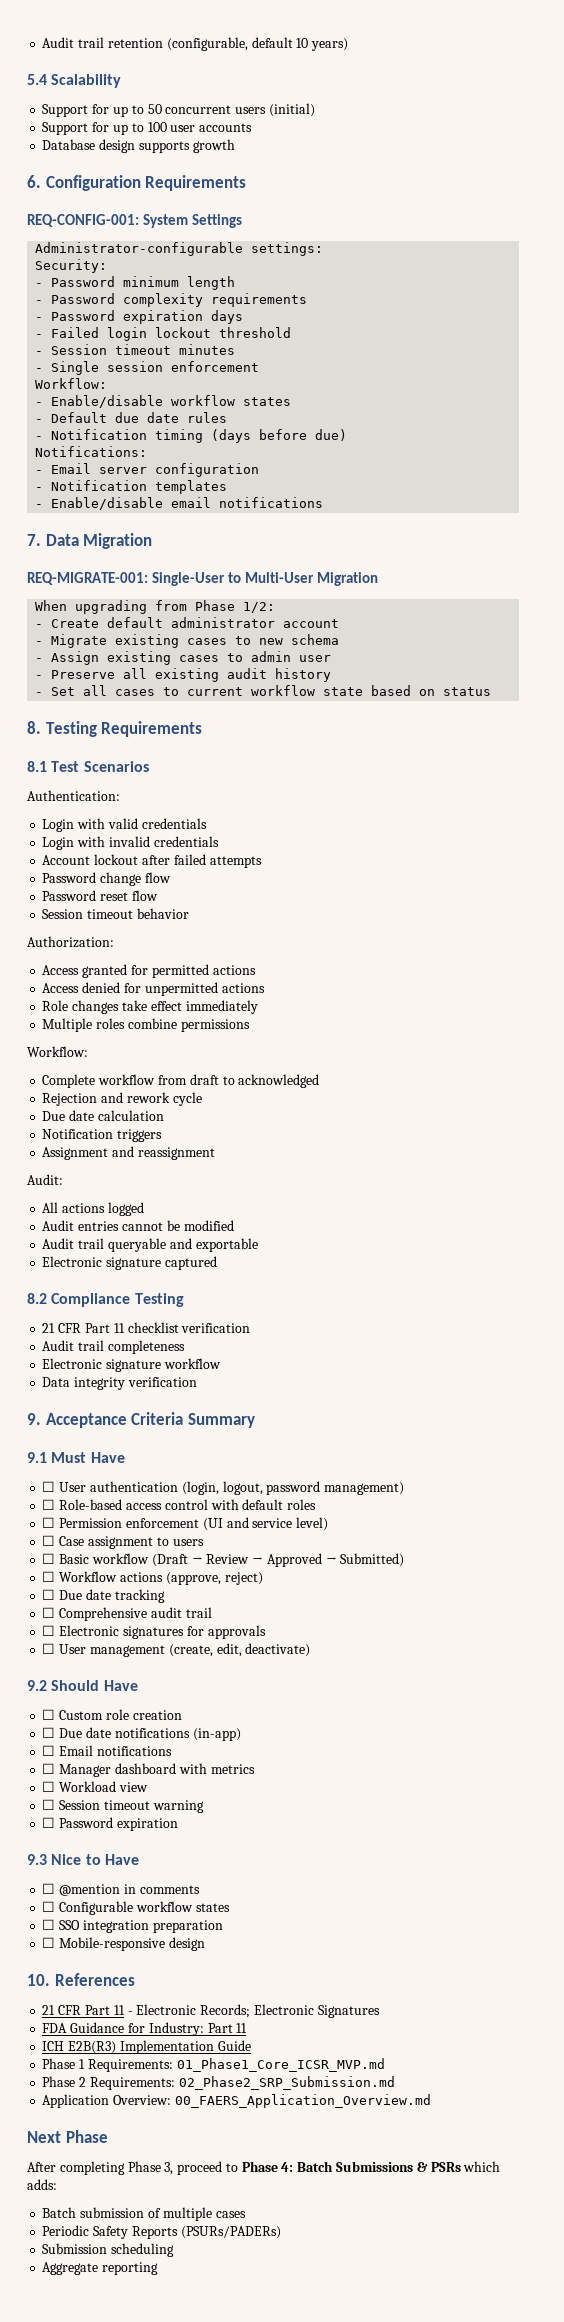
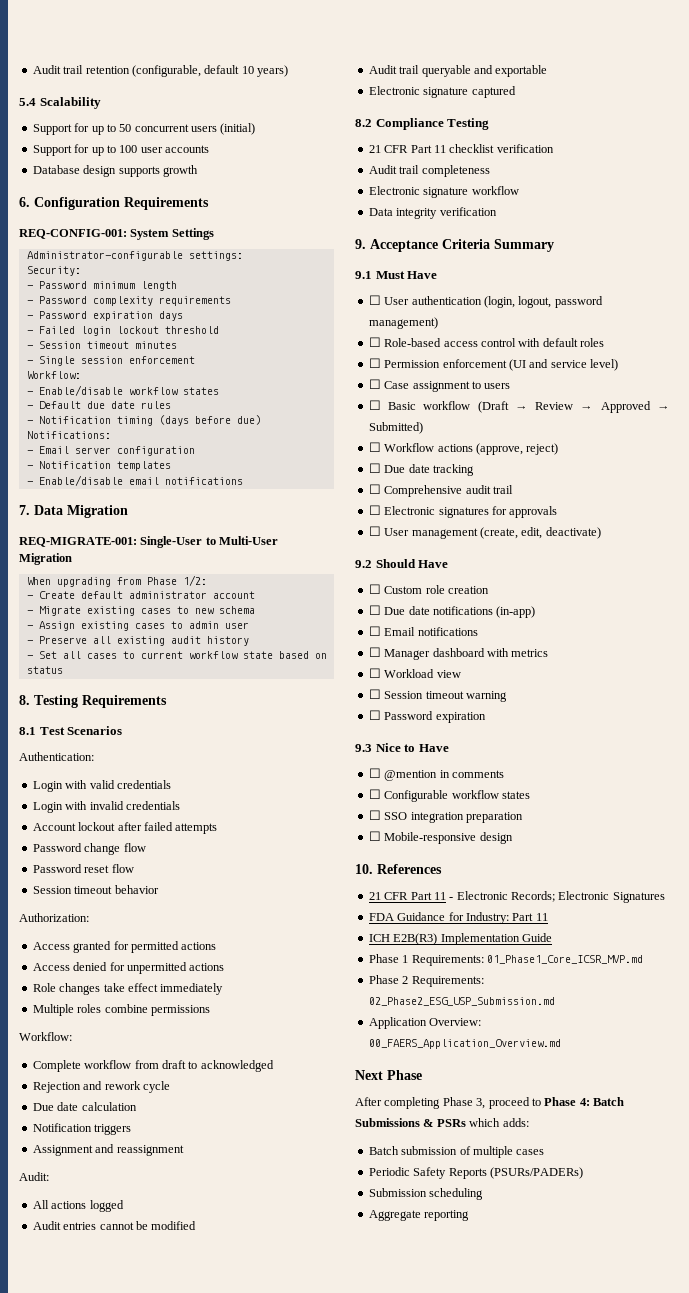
[178,2076,395,2090] 02_Phase2_SRP_Submission.md -> [368,997,555,1006] 02_Phase2_ESG_USP_Submission.md

